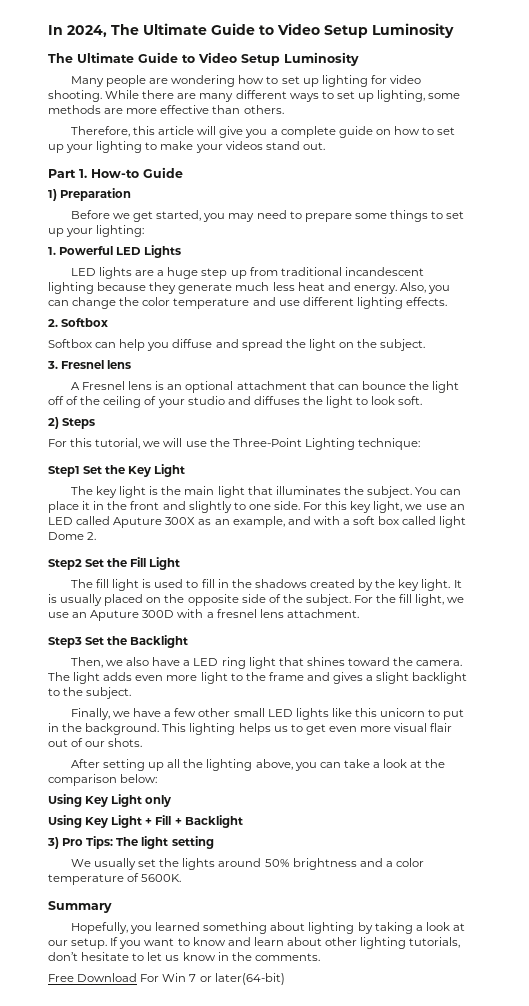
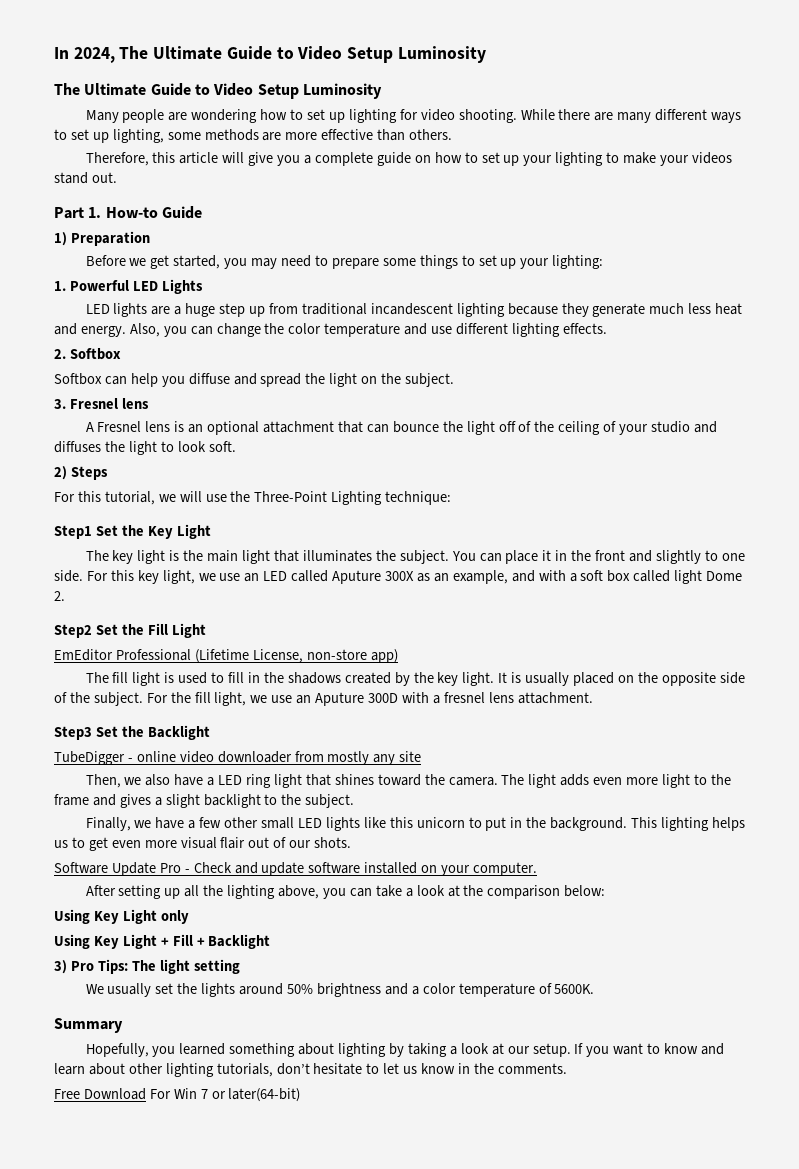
(181, 563) none -> [54,649,398,663] // EmEditor Professional (Lifetime License, non-store app)
(189, 641) none -> [54,751,422,765] // TubeDigger - online video downloader from mostly any site
(143, 742) none -> [54,862,538,876] // Software Update Pro - Check and update software installed on your computer.

